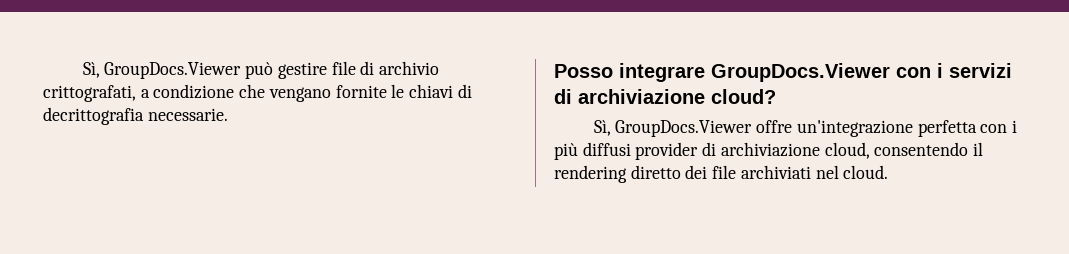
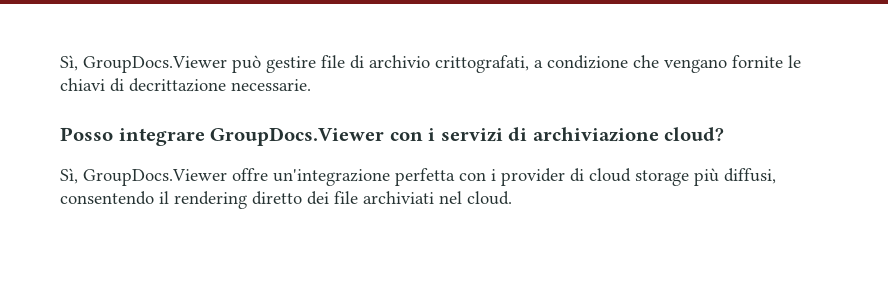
[43,107,144,125] decrittografia -> [129,78,226,92] decrittazione
[554,142,870,160] più diffusi provider di archiviazione cloud, -> [501,168,776,186] provider di cloud storage più diffusi,

